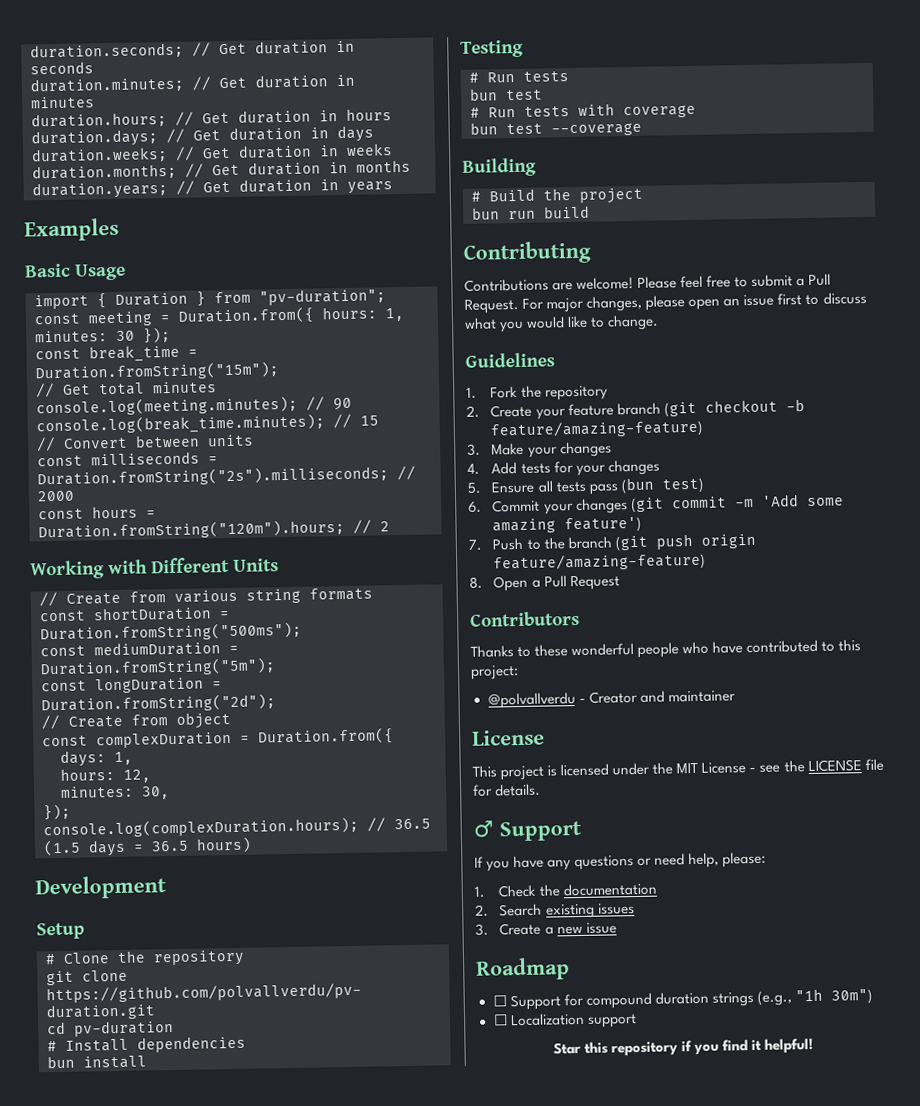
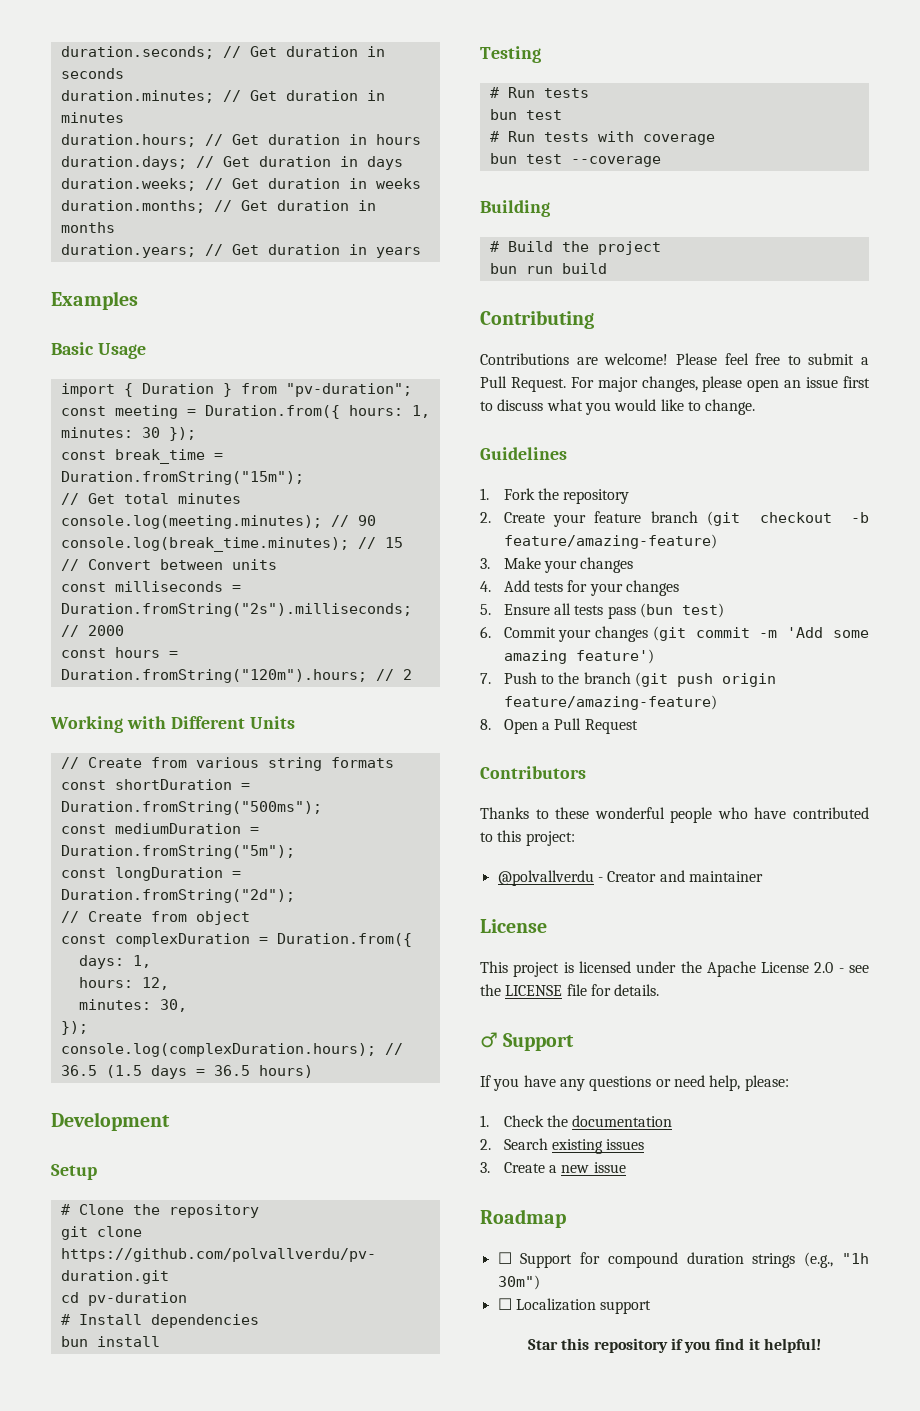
[676,762,747,774] MIT License -> [706,961,834,977] Apache License 2.0

